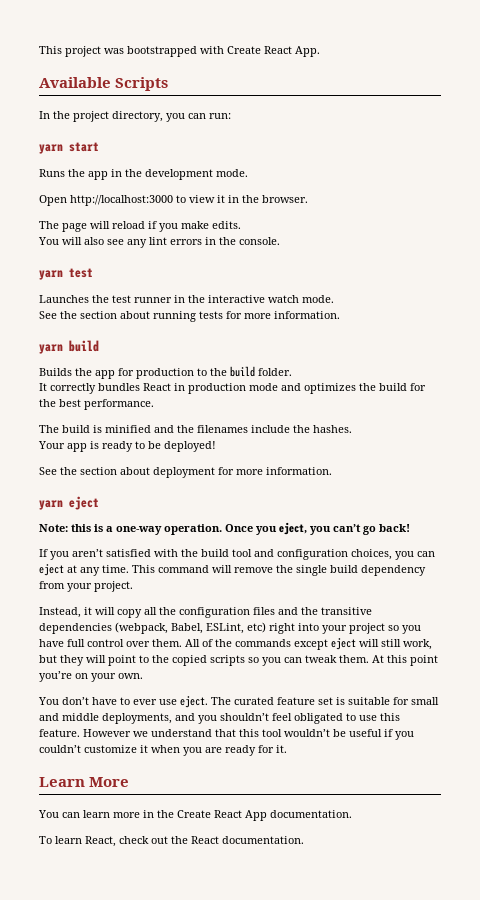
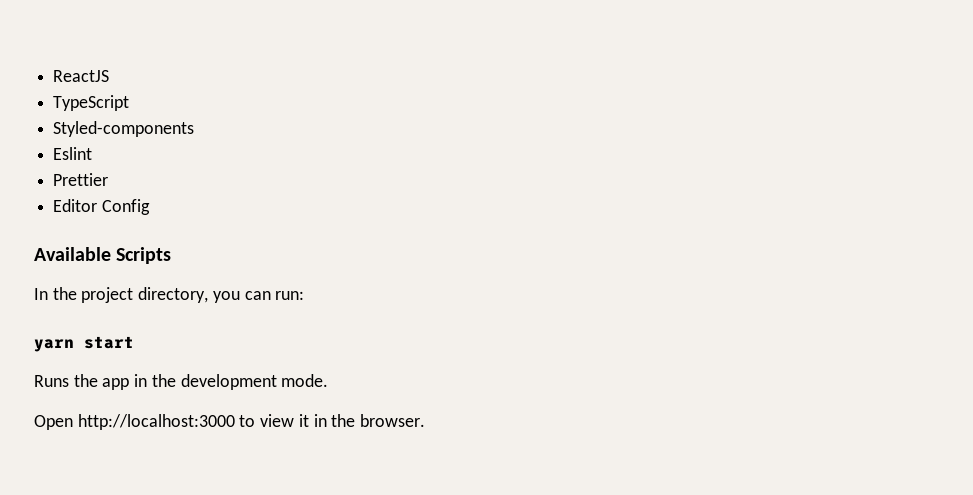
[39,46,320,57] This project was bootstrapped with Create React App. -> [53,70,110,82] [53,95,130,111] [53,121,195,137] [53,147,93,160] [53,173,109,186] [53,199,150,215] ReactJS // TypeScript // Styled-components // Eslint // Prettier // Editor Config
[39,221,241,232] [38,237,280,248] [39,268,93,280] [39,295,334,303] [39,311,340,322] [39,340,99,354] [39,366,292,379] [39,383,426,394] [39,399,154,410] [39,425,352,433] [38,441,216,452] [39,467,332,478] [39,496,99,510] [39,522,410,535] [39,549,435,560] [39,564,426,576] [39,581,133,592] [39,607,372,618] [39,622,421,634] [39,638,432,650] [39,655,438,666] [39,671,143,682] [38,696,439,708] [39,713,400,724] [39,729,414,740] [39,745,287,756] [39,777,130,787] [38,810,352,821] [39,836,304,847] // The page will reload if you make edits. // You will also see any lint errors in the console. // yarn test // Launches the test runner in the interactive watch mode. // See the section about running tests for more information. // yarn build // Builds the app for production to the build folder. // It correctly bundles React in production mode and optimizes the build for the best performance. // The build is minified and the filenames include the hashes. // Your app is ready to be deployed! // See the section about deployment for more information. // yarn eject // Note: this is a one-way operation. Once you eject, you can’t go back! // If you aren’t satisfied with the build tool and configuration choices, you can eject at any time. This command will remove the single build dependency from your project. // Instead, it will copy all the configuration files and the transitive dependencies (webpack, Babel, ESLint, etc) right into your project so you have full control over them. All of the commands except eject will still work, but they will point to the copied scripts so you can tweak them. At this point you’re on your own. // You don’t have to ever use eject. The curated feature set is suitable for small and middle deployments, and you shouldn’t feel obligated to use this feature. However we understand that this tool wouldn’t be useful if you couldn’t customize it when you are ready for it. // Learn More // You can learn more in the Create React App documentation. // To learn React, check out the React documentation. -> (426, 420) none

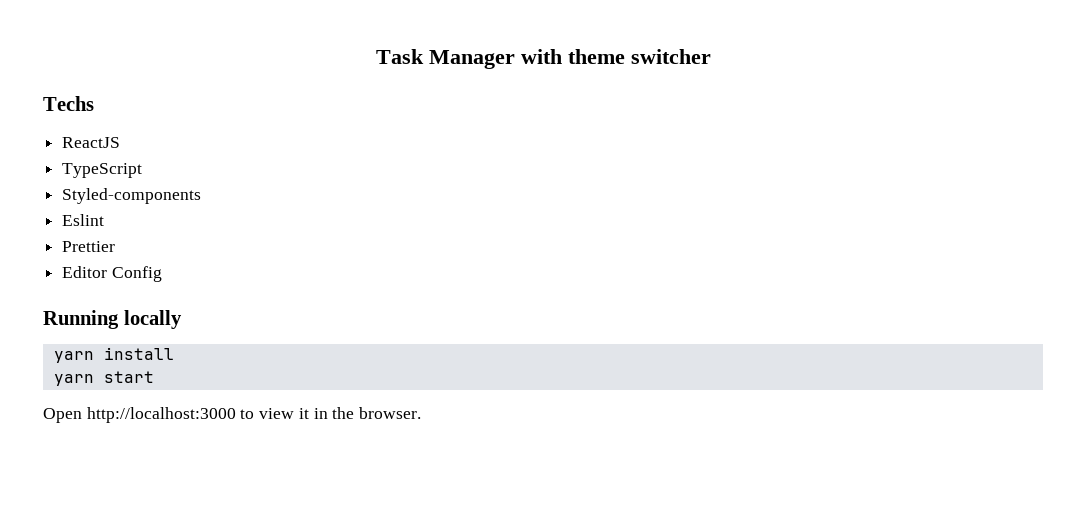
(53, 76) none -> [375,49,711,69] [43,96,94,111] Task Manager with theme switcher // Techs //
[34,247,172,264] [34,287,305,303] [34,336,134,352] [34,374,329,390] Available Scripts // In the project directory, you can run: // yarn start // Runs the app in the development mode. -> [43,310,182,329] [53,347,174,363] [53,371,154,386] Running locally // yarn install // yarn start

